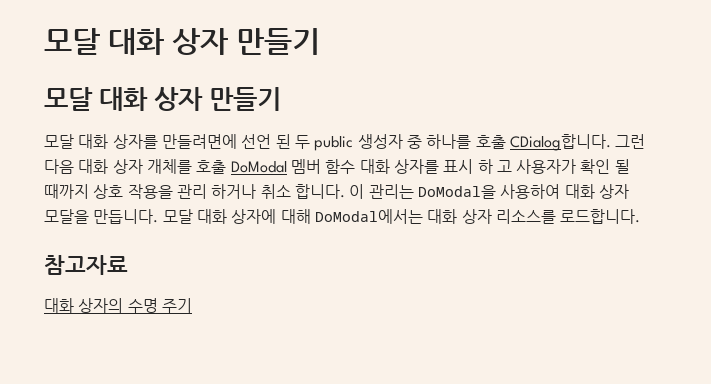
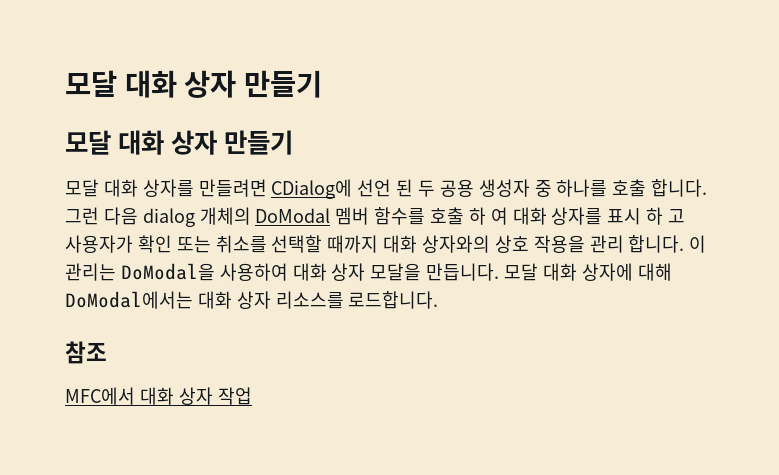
[161,134,237,149] 만들려면에 -> [198,179,353,199] 만들려면 CDialog에
[314,136,354,151] public -> [439,179,474,197] 공용
[509,134,611,151] CDialog합니다. -> [651,179,708,197] 합니다.
[78,159,356,174] 대화 상자 개체를 호출 DoModal 멤버 함수 -> [142,207,508,227] dialog 개체의 DoModal 멤버 함수를 호출 하 여
[614,159,630,174] [44,184,89,199] 될 때까지 -> [176,235,491,253] 또는 취소를 선택할 때까지 대화 상자와의
[211,184,291,199] 하거나 취소 -> (624, 244) none
[44,255,128,275] [44,298,192,313] 참고자료 // 대화 상자의 수명 주기 -> [65,341,107,364] [65,387,252,405] 참조 // MFC에서 대화 상자 작업

